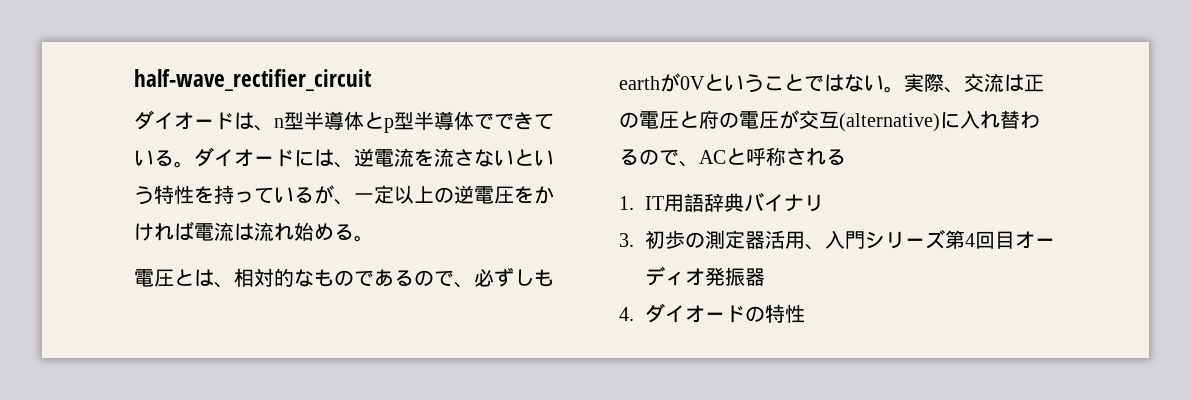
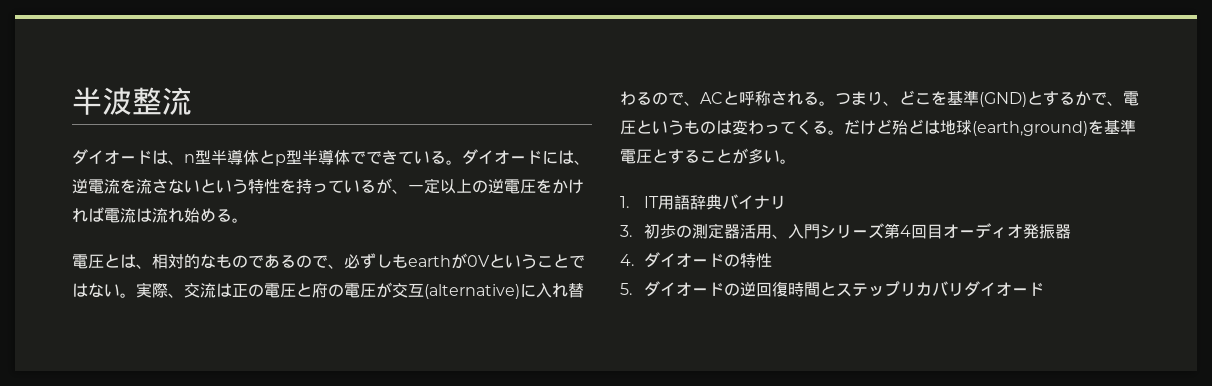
[134,69,371,91] half-wave_rectifier_circuit -> [72,87,192,115] 半波整流
(846, 157) none -> [819,90,1139,107] [620,119,1136,136] [620,148,796,164] 。つまり、どこを基準(GND)とするかで、電圧というものは変わってくる。だけど殆どは地球(earth,ground)を基準電圧とすることが多い。
(806, 313) none -> [620,281,1044,297] // 5.ダイオードの逆回復時間とステップリカバリダイオード

